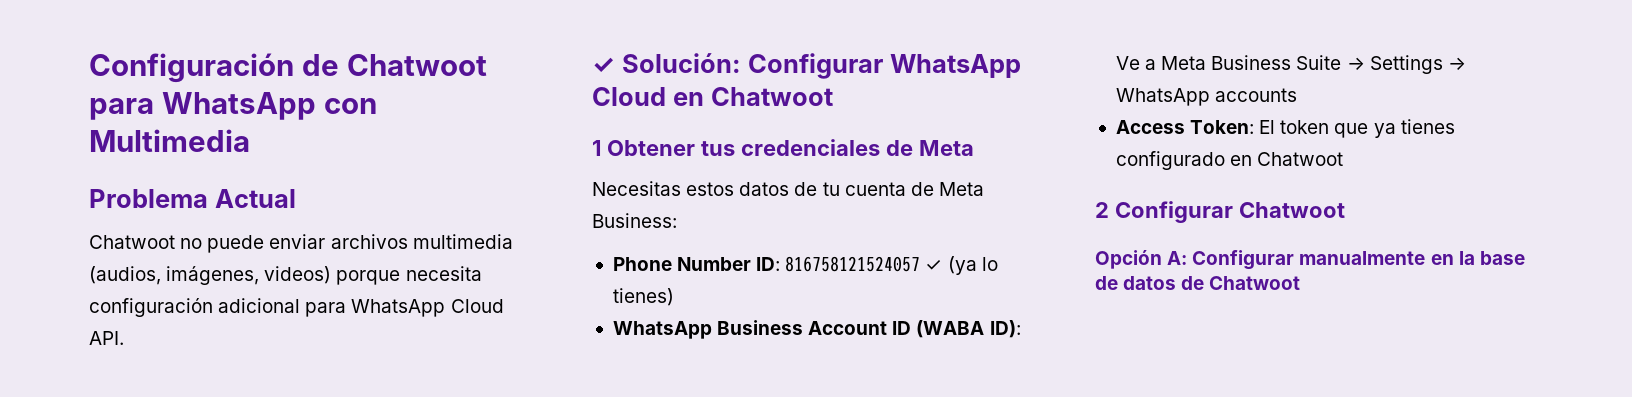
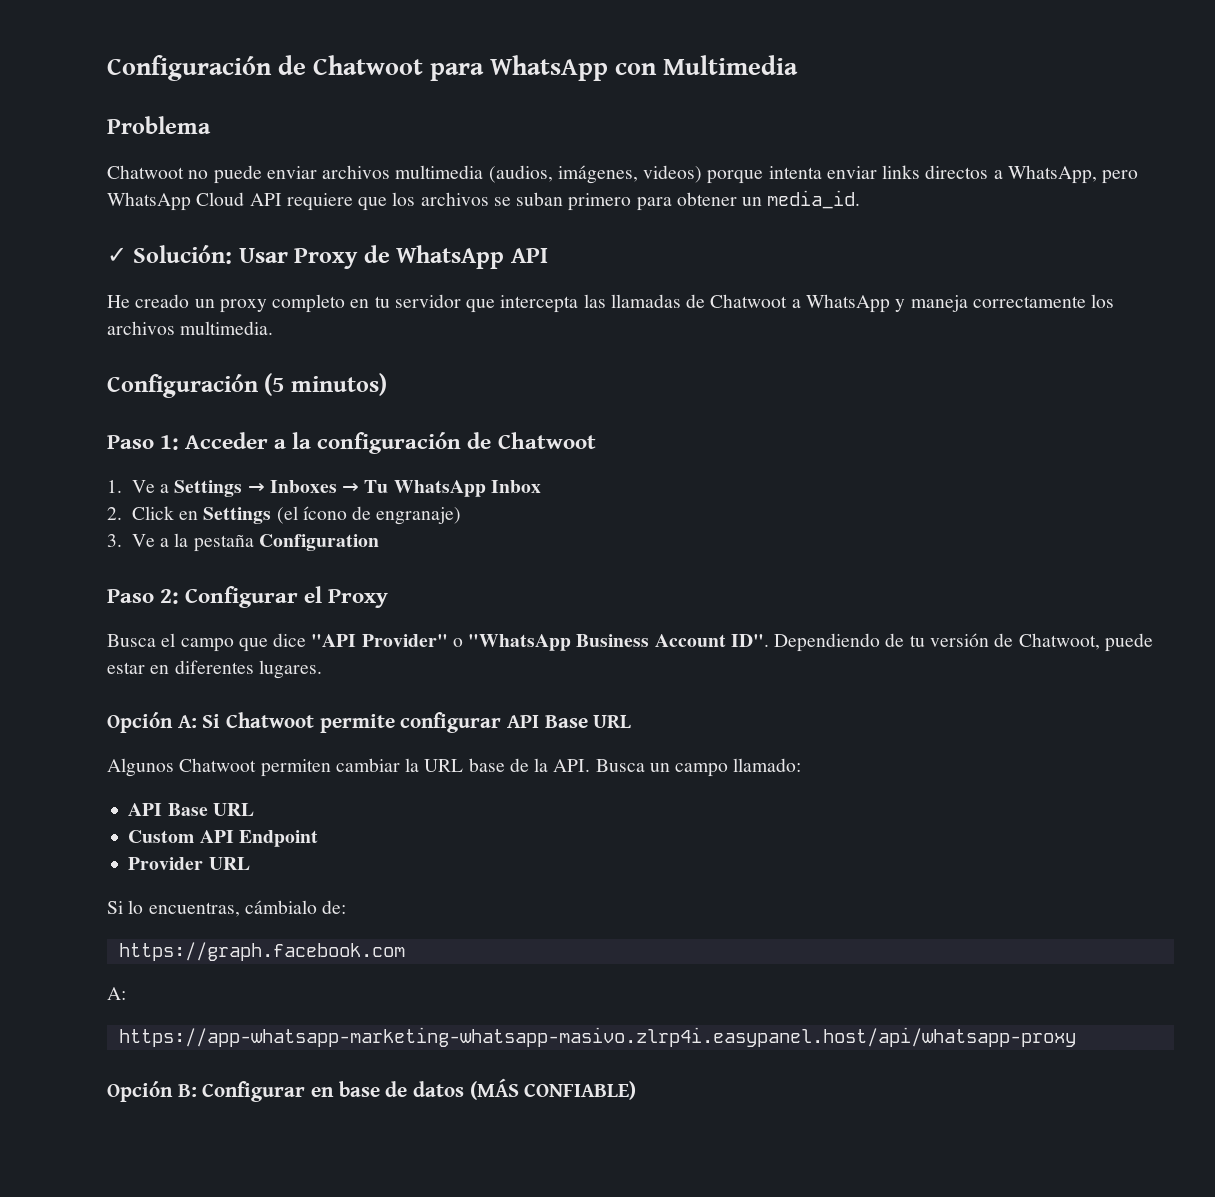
[214,189,296,208] Actual -> (211, 125) none
[405,266,482,281] [89,298,504,317] [89,331,124,345] [592,53,1021,79] [592,87,833,106] [592,139,974,156] [592,181,984,196] [592,213,677,228] [612,256,998,275] [612,288,674,306] [612,320,1021,339] [1115,55,1466,74] [1115,88,1298,106] [1115,119,1455,138] [1115,151,1344,170] [1095,201,1345,223] [1095,250,1475,270] necesita configuración adicional para WhatsApp Cloud API. // ✓ Solución: Configurar WhatsApp Cloud en Chatwoot // 1 Obtener tus credenciales de Meta // Necesitas estos datos de tu cuenta de Meta Business: // Phone Number ID: 816758121524057 ✓ (ya lo tienes) // WhatsApp Business Account ID (WABA ID): Ve a Meta Business Suite → Settings → WhatsApp accounts // Access Token: El token que ya tienes configurado en Chatwoot // 2 Configurar Chatwoot // Opción A: Configurar manualmente en la -> [768,165,1139,184] [107,190,861,211] [107,245,548,269] [107,294,1115,313] [107,321,274,335] [107,373,387,398] [107,432,596,454] [107,480,541,497] [107,506,462,525] [107,533,379,552] [107,586,389,608] [107,633,1153,652] [107,660,322,679] [107,712,632,733] [107,758,802,777] [128,803,254,816] [128,830,318,847] [128,857,250,870] [107,900,347,917] [118,942,405,961] [107,987,126,1000] [118,1027,1076,1047] [107,1081,335,1102] intenta enviar links directos a WhatsApp, pero WhatsApp Cloud API requiere que los archivos se suban primero para obtener un media_id. // ✓ Solución: Usar Proxy de WhatsApp API // He creado un proxy completo en tu servidor que intercepta las llamadas de Chatwoot a WhatsApp y maneja correctamente los archivos multimedia. // Configuración (5 minutos) // Paso 1: Acceder a la configuración de Chatwoot // 1. Ve a Settings → Inboxes → Tu WhatsApp Inbox // 2. Click en Settings (el ícono de engranaje) // 3. Ve a la pestaña Configuration // Paso 2: Configurar el Proxy // Busca el campo que dice "API Provider" o "WhatsApp Business Account ID". Dependiendo de tu versión de Chatwoot, puede estar en diferentes lugares. // Opción A: Si Chatwoot permite configurar API Base URL // Algunos Chatwoot permiten cambiar la URL base de la API. Busca un campo llamado: // API Base URL // Custom API Endpoint // Provider URL // Si lo encuentras, cámbialo de: // https://graph.facebook.com // A: // https://app-whatsapp-marketing-whatsapp-masivo.zlrp4i.easypanel.host/api/whatsapp-proxy // Opción B: Configurar en
[1181,276,1301,290] de Chatwoot -> [469,1078,637,1100] (MÁS CONFIABLE)

